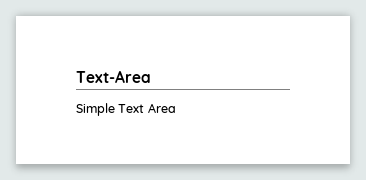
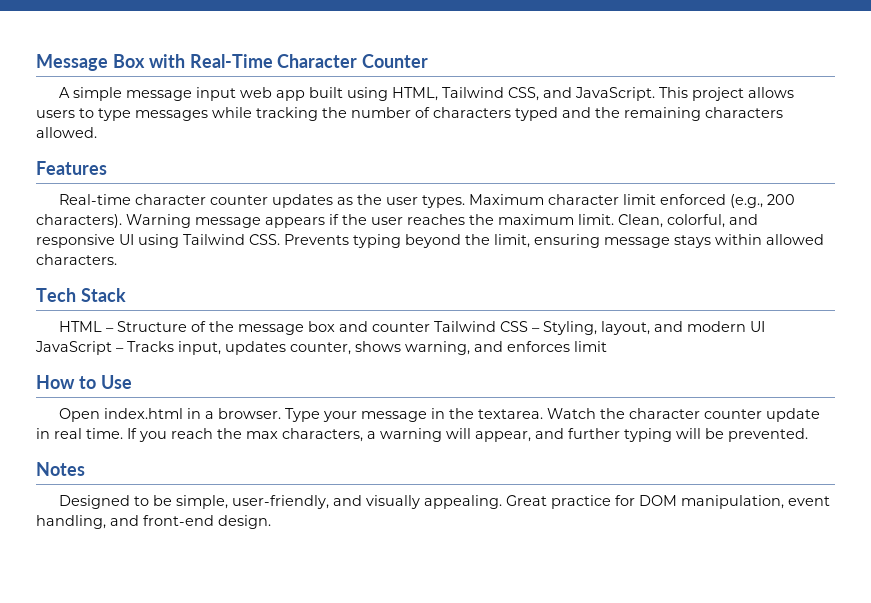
[76,70,151,83] [76,103,176,116] Text-Area // Simple Text Area -> [36,54,429,71] [59,87,795,101] [36,107,783,121] [36,127,97,138] [36,161,107,175] [59,194,796,208] [36,214,758,228] [36,234,824,248] [36,254,117,265] [36,288,126,302] [59,321,766,335] [35,341,607,355] [36,375,132,389] [59,408,821,422] [36,428,808,442] [36,462,85,476] [59,495,831,509] [36,515,271,529] Message Box with Real-Time Character Counter // A simple message input web app built using HTML, Tailwind CSS, and JavaScript. This project allows users to type messages while tracking the number of characters typed and the remaining characters allowed. // Features // Real-time character counter updates as the user types. Maximum character limit enforced (e.g., 200 characters). Warning message appears if the user reaches the maximum limit. Clean, colorful, and responsive UI using Tailwind CSS. Prevents typing beyond the limit, ensuring message stays within allowed characters. // Tech Stack // HTML – Structure of the message box and counter Tailwind CSS – Styling, layout, and modern UI JavaScript – Tracks input, updates counter, shows warning, and enforces limit // How to Use // Open index.html in a browser. Type your message in the textarea. Watch the character counter update in real time. If you reach the max characters, a warning will appear, and further typing will be prevented. // Notes // Designed to be simple, user-friendly, and visually appealing. Great practice for DOM manipulation, event handling, and front-end design.

